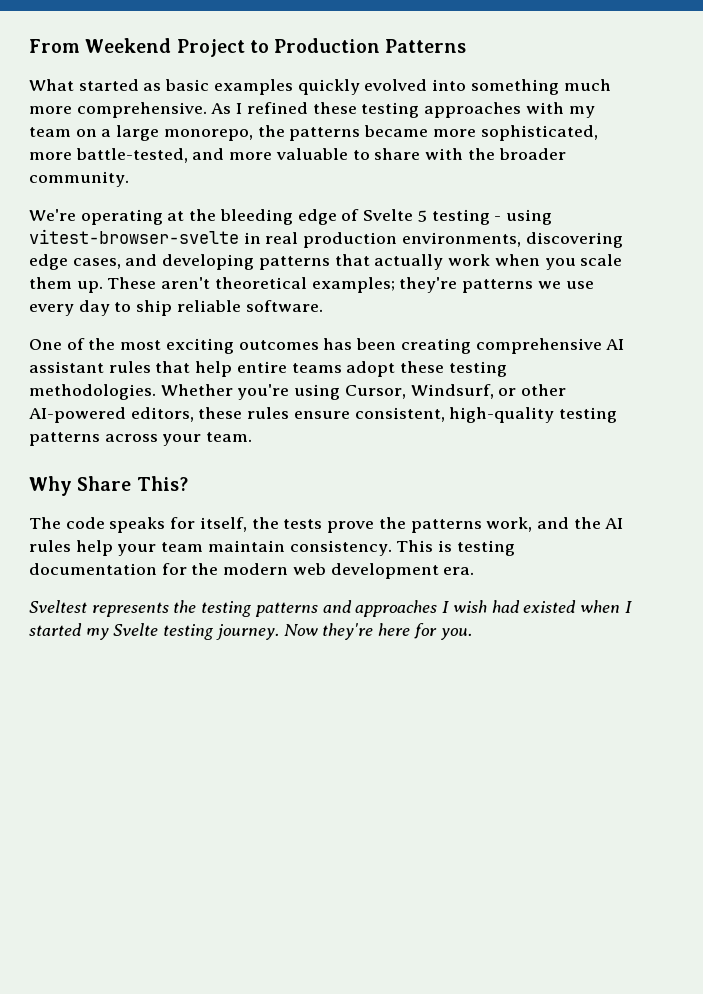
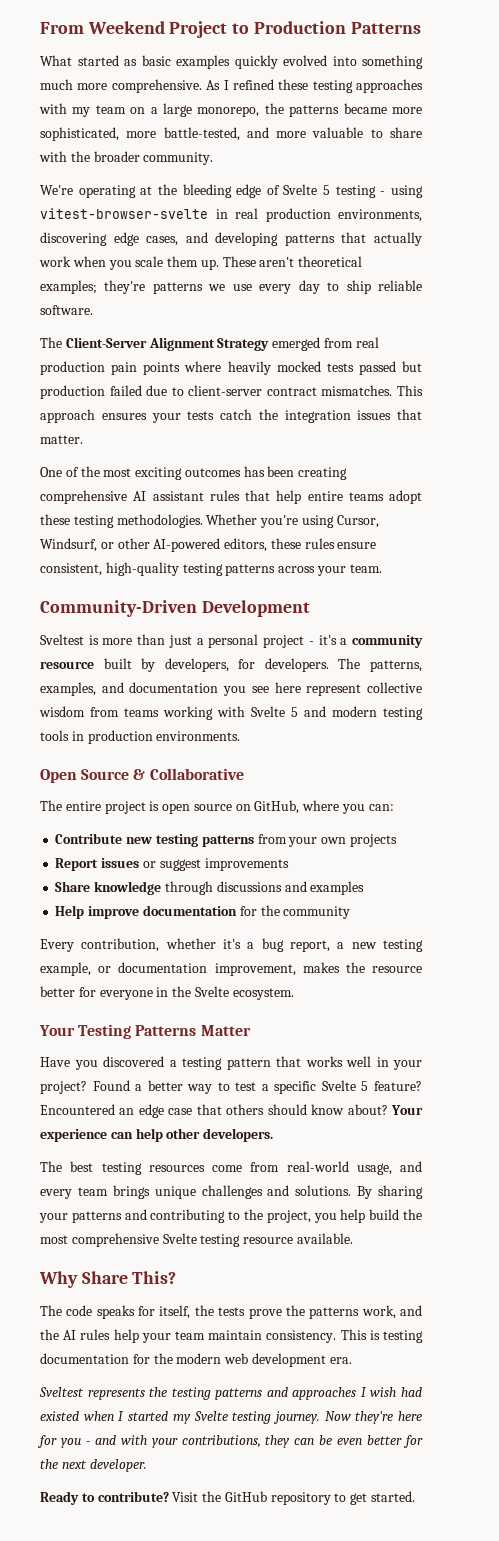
(323, 306) none -> [40,337,379,351] [40,361,422,375] [40,385,423,399] [40,409,422,423] [40,435,83,444] // The Client-Server Alignment Strategy emerged from real production pain points where heavily mocked tests passed but production failed due to client-server contract mismatches. This approach ensures your tests catch the integration issues that matter.
(253, 437) none -> [40,600,310,617] [40,634,424,648] [40,658,422,672] [40,682,422,696] [39,706,423,720] [40,730,241,744] [40,768,244,783] [40,800,394,814] [55,833,397,847] [55,858,289,871] [55,881,365,895] [55,905,351,919] [40,938,423,952] [40,962,422,976] [40,986,294,1000] [39,1024,251,1039] [40,1056,422,1070] [40,1080,422,1094] [40,1104,424,1118] [40,1128,274,1142] [40,1161,422,1175] [40,1185,423,1199] [39,1209,423,1223] [40,1233,353,1247] // Community-Driven Development // Sveltest is more than just a personal project - it's a community resource built by developers, for developers. The patterns, examples, and documentation you see here represent collective wisdom from teams working with Svelte 5 and modern testing tools in production environments. // Open Source & Collaborative // The entire project is open source on GitHub, where you can: // Contribute new testing patterns from your own projects // Report issues or suggest improvements // Share knowledge through discussions and examples // Help improve documentation for the community // Every contribution, whether it's a bug report, a new testing example, or documentation improvement, makes the resource better for everyone in the Svelte ecosystem. // Your Testing Patterns Matter // Have you discovered a testing pattern that works well in your project? Found a better way to test a specific Svelte 5 feature? Encountered an edge case that others should know about? Your experience can help other developers. // The best testing resources come from real-world usage, and every team brings unique challenges and solutions. By sharing your patterns and contributing to the project, you help build the most comprehensive Svelte testing resource available.
[440,628,472,640] you. -> [60,1435,424,1448] [40,1459,147,1472] [40,1491,416,1505] you - and with your contributions, they can be even better for the next developer. // Ready to contribute? Visit the GitHub repository to get started.

